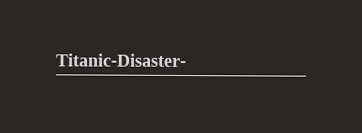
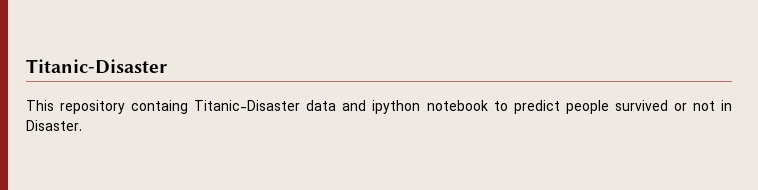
[55,53,187,68] Titanic-Disaster- -> [26,59,167,74] [26,100,732,114] [26,120,82,131] Titanic-Disaster // This repository containg Titanic-Disaster data and ipython notebook to predict people survived or not in Disaster.

